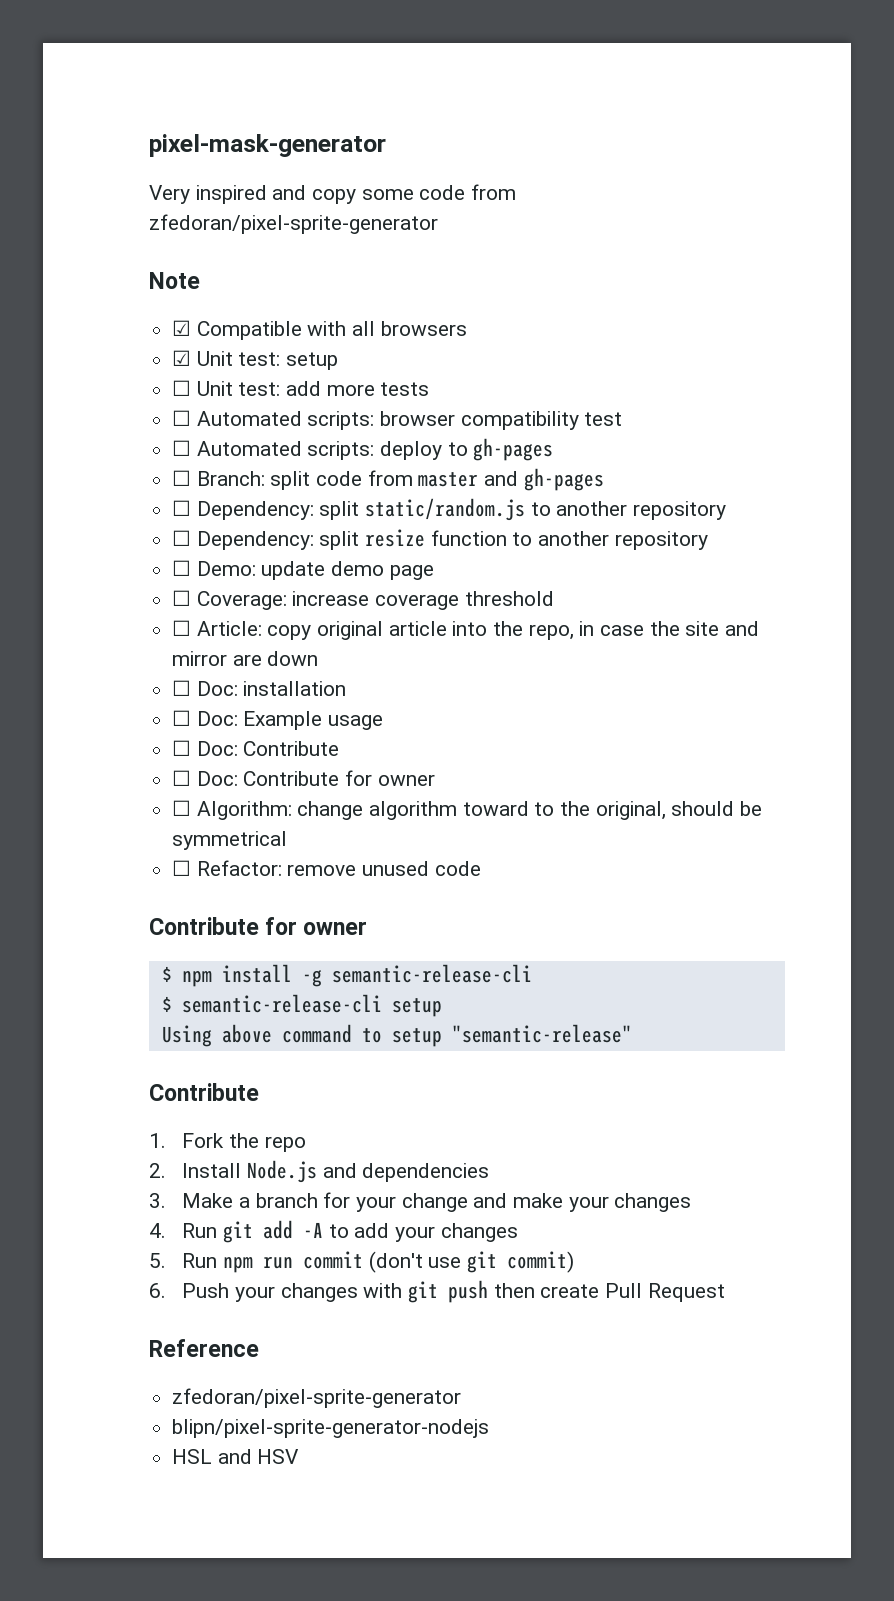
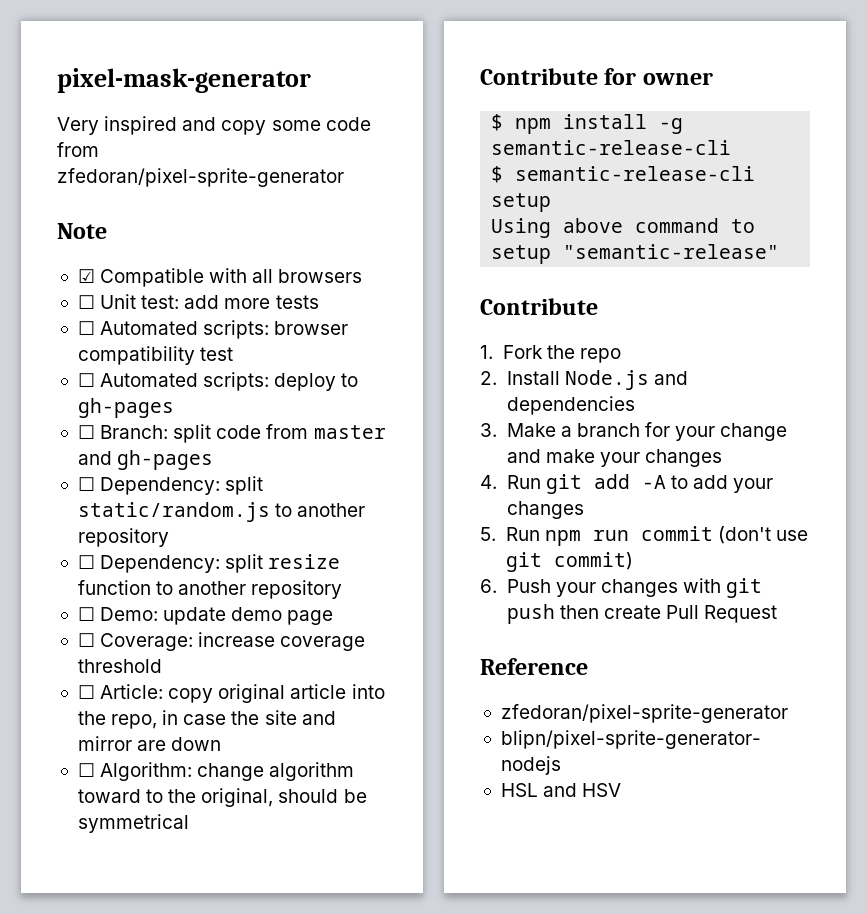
[172,350,339,370] // ☑ Unit test: setup -> (363, 276) none
[172,680,347,696] [172,710,384,730] [172,740,340,756] [172,770,435,786] // ☐ Doc: installation // ☐ Doc: Example usage // ☐ Doc: Contribute // ☐ Doc: Contribute for owner -> (222, 744) none
[172,860,481,876] // ☐ Refactor: remove unused code -> (189, 823) none

